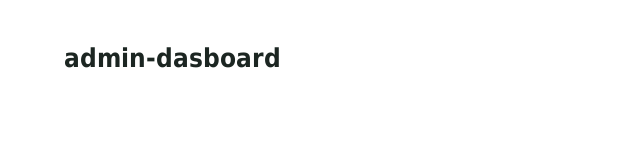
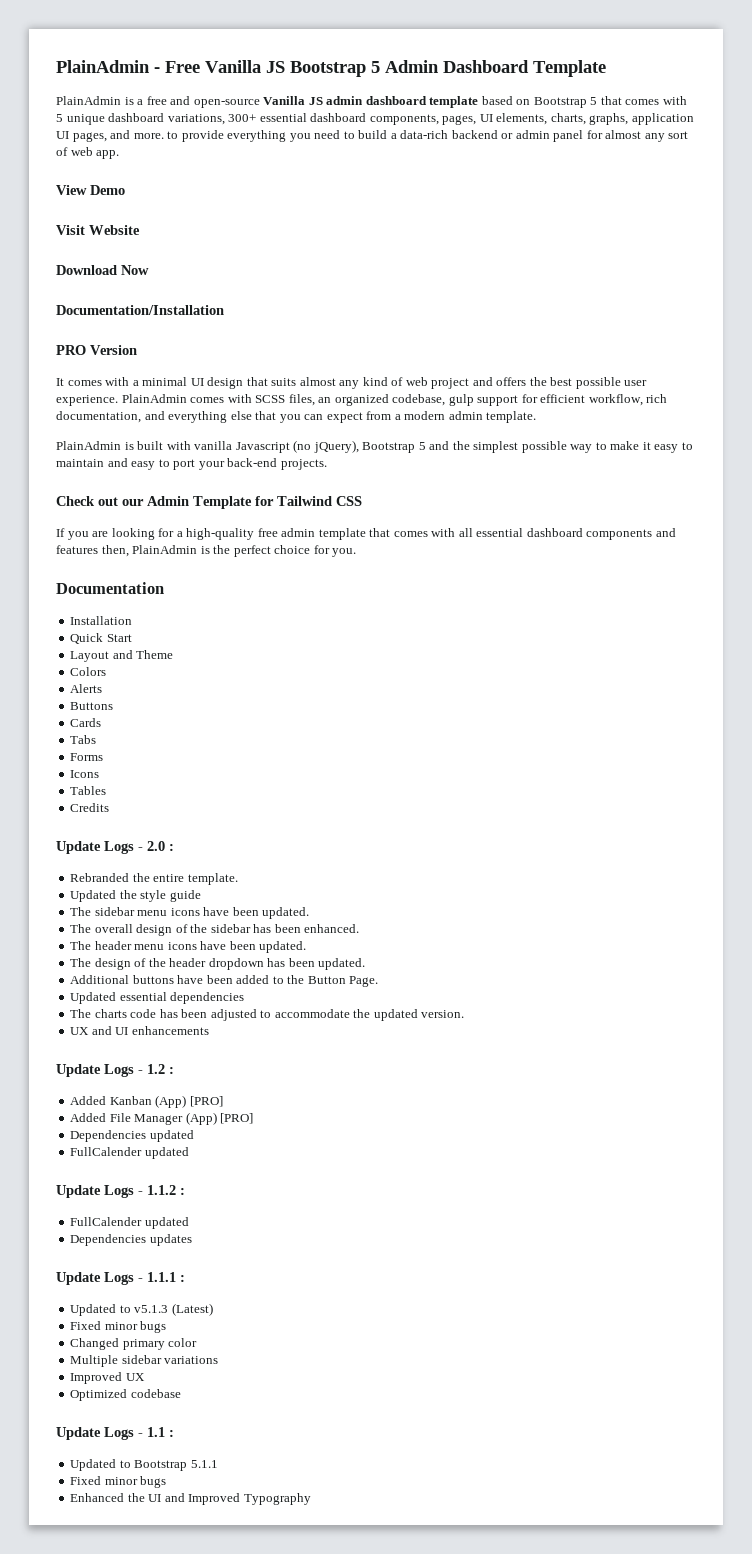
[64,47,281,68] admin-dasboard -> [56,60,606,77] [56,96,687,108] [56,113,694,125] [56,130,689,142] [56,147,120,159] [56,185,125,195] [56,225,140,235] [56,265,149,275] [56,305,224,315] [56,345,137,355] [56,377,648,389] [56,394,668,406] [56,411,537,423] [56,440,693,453] [56,458,327,470] [56,496,362,509] [56,528,676,540] [56,545,357,557] [56,582,164,594] [70,616,133,625] [70,633,132,644] [70,650,174,662] [70,667,107,676] [70,684,103,693] [70,702,114,710] [70,718,102,727] [70,735,97,744] [70,753,104,761] [70,770,100,778] [70,786,107,795] [70,803,110,812] [56,841,174,854] [70,873,238,885] [70,890,201,902] [70,907,310,919] [70,924,360,936] [70,941,307,953] [70,958,366,970] [70,975,379,987] [70,992,245,1004] [70,1009,465,1021] [70,1026,209,1035] [56,1064,174,1077] [70,1095,223,1108] [70,1112,254,1125] [70,1130,194,1142] [70,1147,189,1159] [56,1185,185,1198] [70,1217,189,1229] [70,1234,192,1246] [56,1272,185,1285] [70,1303,213,1316] [70,1321,167,1333] [70,1338,198,1350] [70,1355,219,1367] [70,1372,145,1384] [70,1389,181,1401] [56,1427,174,1440] [70,1459,218,1471] [70,1476,167,1488] [70,1493,311,1505] PlainAdmin - Free Vanilla JS Bootstrap 5 Admin Dashboard Template // PlainAdmin is a free and open-source Vanilla JS admin dashboard template based on Bootstrap 5 that comes with 5 unique dashboard variations, 300+ essential dashboard components, pages, UI elements, charts, graphs, application UI pages, and more. to provide everything you need to build a data-rich backend or admin panel for almost any sort of web app. // View Demo // Visit Website // Download Now // Documentation/Installation // PRO Version // It comes with a minimal UI design that suits almost any kind of web project and offers the best possible user experience. PlainAdmin comes with SCSS files, an organized codebase, gulp support for efficient workflow, rich documentation, and everything else that you can expect from a modern admin template. // PlainAdmin is built with vanilla Javascript (no jQuery), Bootstrap 5 and the simplest possible way to make it easy to maintain and easy to port your back-end projects. // Check out our Admin Template for Tailwind CSS // If you are looking for a high-quality free admin template that comes with all essential dashboard components and features then, PlainAdmin is the perfect choice for you. // Documentation // Installation // Quick Start // Layout and Theme // Colors // Alerts // Buttons // Cards // Tabs // Forms // Icons // Tables // Credits // Update Logs - 2.0 : // Rebranded the entire template. // Updated the style guide // The sidebar menu icons have been updated. // The overall design of the sidebar has been enhanced. // The header menu icons have been updated. // The design of the header dropdown has been updated. // Additional buttons have been added to the Button Page. // Updated essential dependencies // The charts code has been adjusted to accommodate the updated version. // UX and UI enhancements // Update Logs - 1.2 : // Added Kanban (App) [PRO] // Added File Manager (App) [PRO] // Dependencies updated // FullCalender updated // Update Logs - 1.1.2 : // FullCalender updated // Dependencies updates // Update Logs - 1.1.1 : // Updated to v5.1.3 (Latest) // Fixed minor bugs // Changed primary color // Multiple sidebar variations // Improved UX // Optimized codebase // Update Logs - 1.1 : // Updated to Bootstrap 5.1.1 // Fixed minor bugs // Enhanced the UI and Improved Typography

